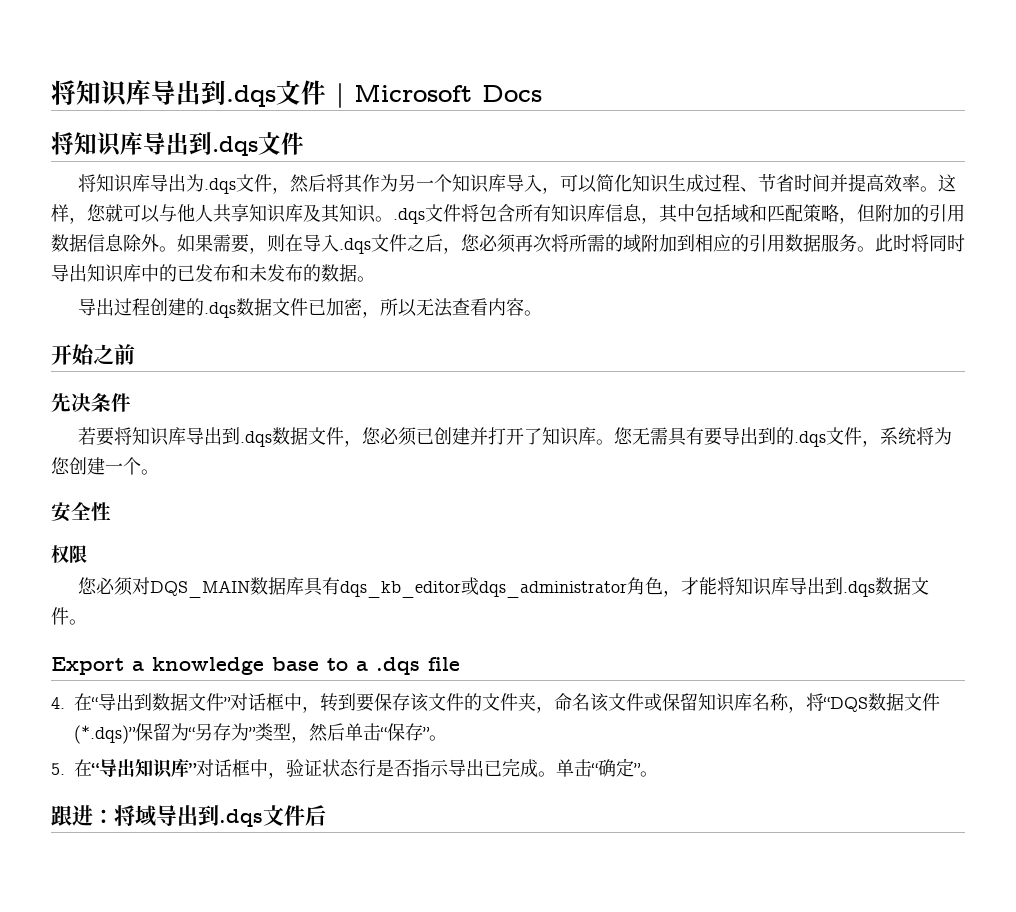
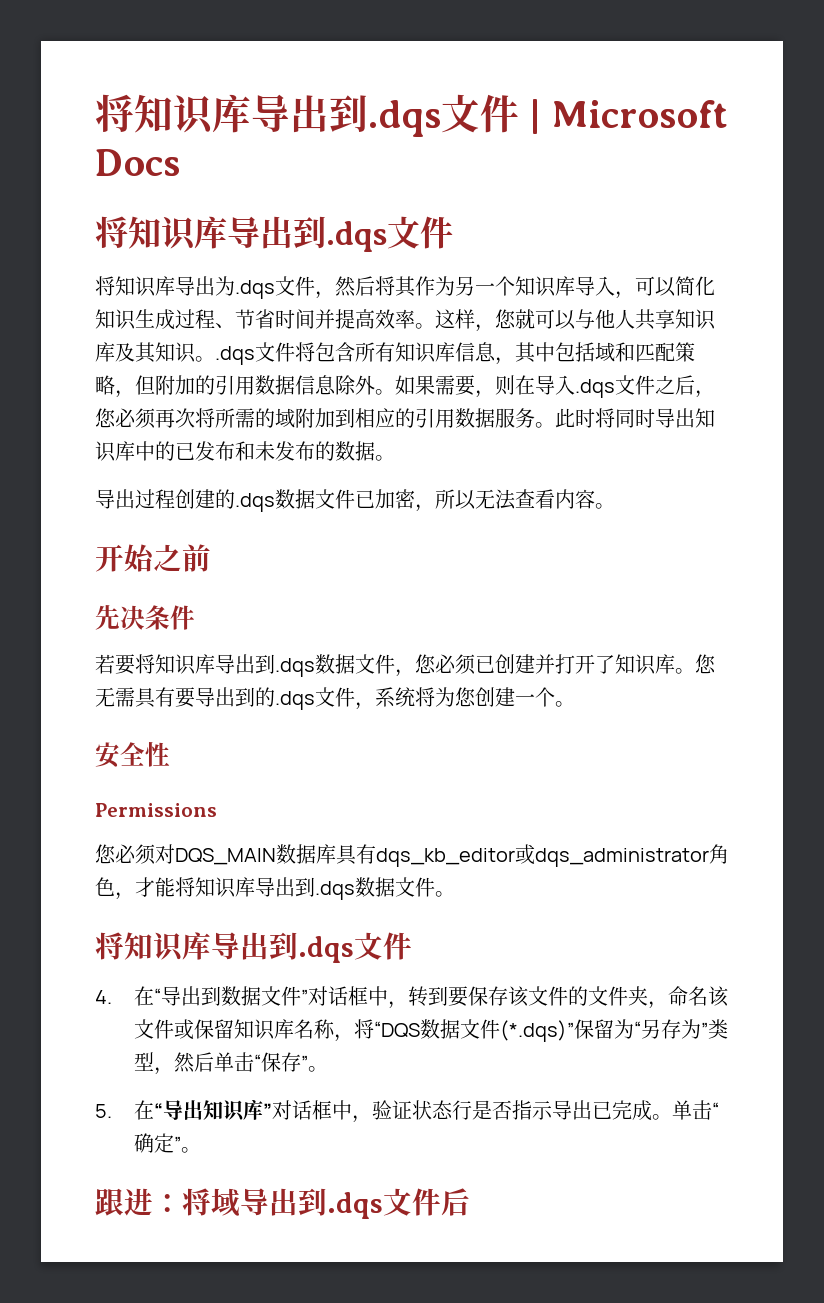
[51,545,87,563] 权限 -> [95,803,217,817] Permissions
[51,657,460,675] Export a knowledge base to a .dqs file -> [95,932,412,963] 将知识库导出到.dqs文件

